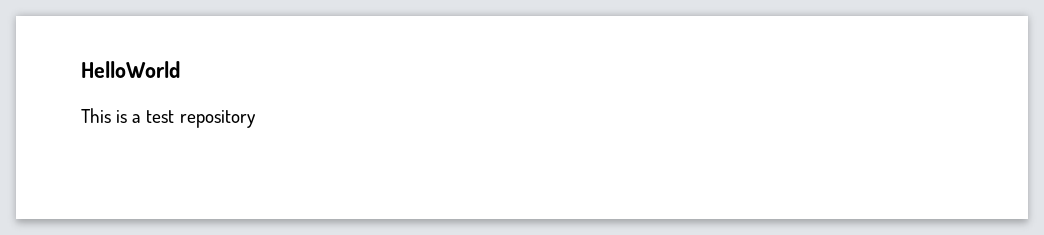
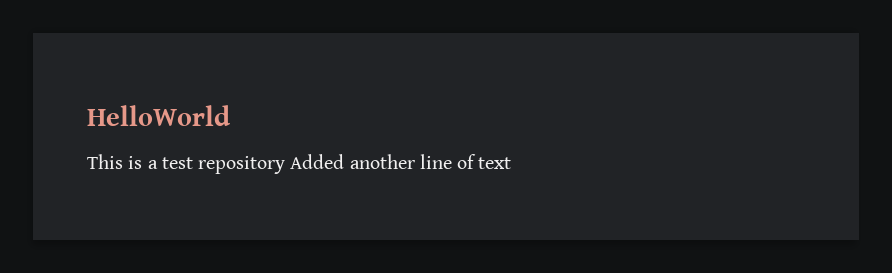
(256, 119) none -> [290,154,512,169] Added another line of text

